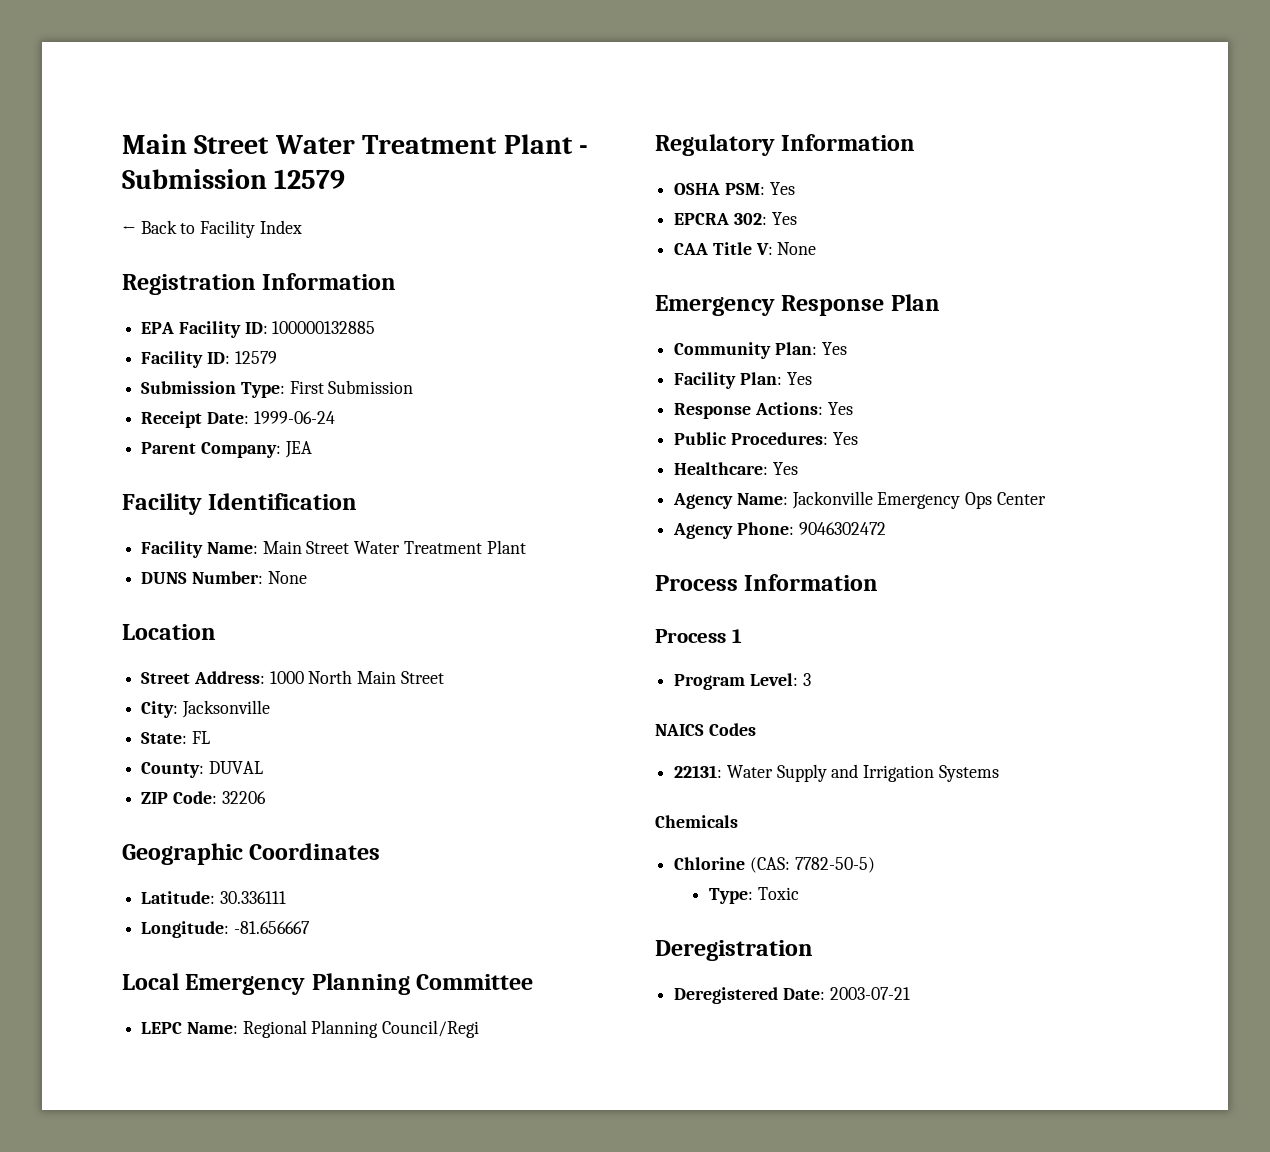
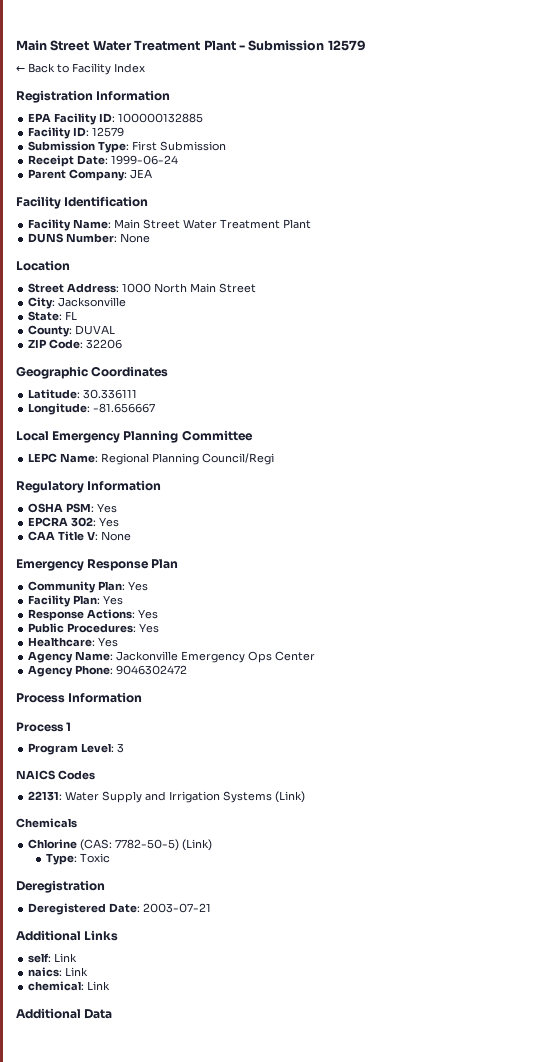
(999, 773) none -> [275,791,306,803] (Link)
(875, 865) none -> [182,839,213,851] (Link)
(910, 993) none -> [16,930,119,941] [28,953,78,963] [28,967,89,977] [28,981,111,991] [16,1008,113,1019] // Additional Links // self: Link // naics: Link // chemical: Link // Additional Data

